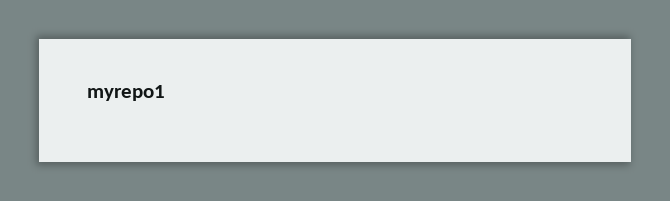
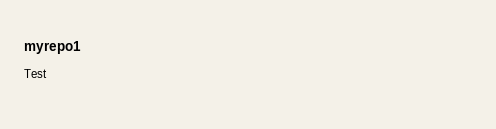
(165, 93) none -> [24,69,47,78] // Test

